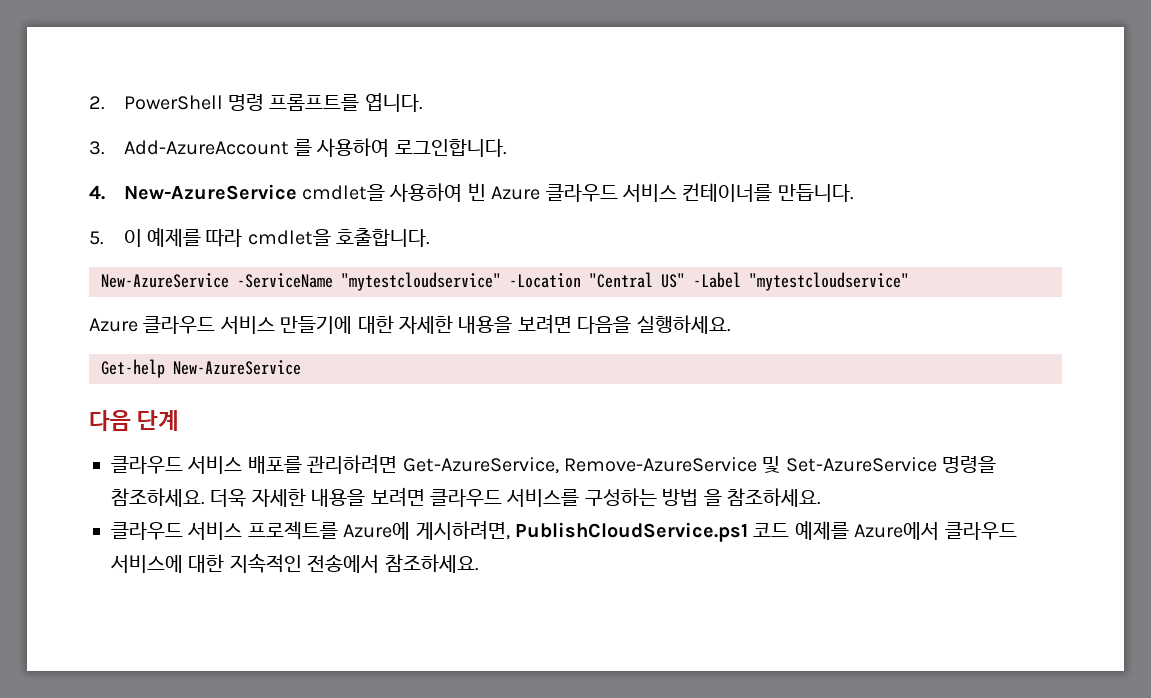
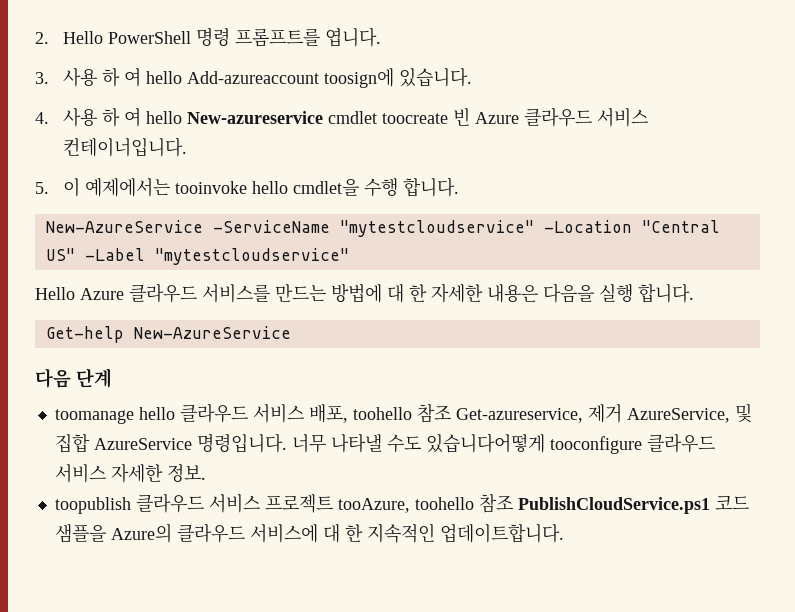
(105, 103) none -> [63,31,104,44] Hello
[123,138,507,157] [89,183,463,202] Add-AzureAccount 를 사용하여 로그인합니다. // 4. New-AzureService cmdlet을 사용하여 -> [63,67,473,88] [35,108,449,127] 사용 하 여 hello Add-azureaccount toosign에 있습니다. // 4. 사용 하 여 hello New-azureservice cmdlet toocreate
[682,183,854,202] 컨테이너를 만듭니다. -> [63,137,188,157] 컨테이너입니다.
[147,228,431,247] 예제를 따라 cmdlet을 호출합니다. -> [85,177,460,197] 예제에서는 tooinvoke hello cmdlet을 수행 합니다.
[89,314,731,334] [101,359,301,378] [89,410,180,431] [111,454,997,474] [111,487,821,507] [111,520,1017,542] [110,553,479,573] Azure 클라우드 서비스 만들기에 대한 자세한 내용을 보려면 다음을 실행하세요. // Get-help New-AzureService // 다음 단계 // 클라우드 서비스 배포를 관리하려면 Get-AzureService, Remove-AzureService 및 Set-AzureService 명령을 참조하세요. 더욱 자세한 내용을 보려면 클라우드 서비스를 구성하는 방법 을 참조하세요. // 클라우드 서비스 프로젝트를 Azure에 게시하려면, PublishCloudService.ps1 코드 예제를 Azure에서 클라우드 서비스에 대한 지속적인 전송에서 참조하세요. -> [35,283,694,303] [45,326,291,343] [35,368,112,388] [54,403,752,424] [54,433,715,454] [54,463,206,483] [54,493,749,514] [54,523,564,543] Hello Azure 클라우드 서비스를 만드는 방법에 대 한 자세한 내용은 다음을 실행 합니다. // Get-help New-AzureService // 다음 단계 // toomanage hello 클라우드 서비스 배포, toohello 참조 Get-azureservice, 제거 AzureService, 및 집합 AzureService 명령입니다. 너무 나타낼 수도 있습니다어떻게 tooconfigure 클라우드 서비스 자세한 정보. // toopublish 클라우드 서비스 프로젝트 tooAzure, toohello 참조 PublishCloudService.ps1 코드 샘플을 Azure의 클라우드 서비스에 대 한 지속적인 업데이트합니다.

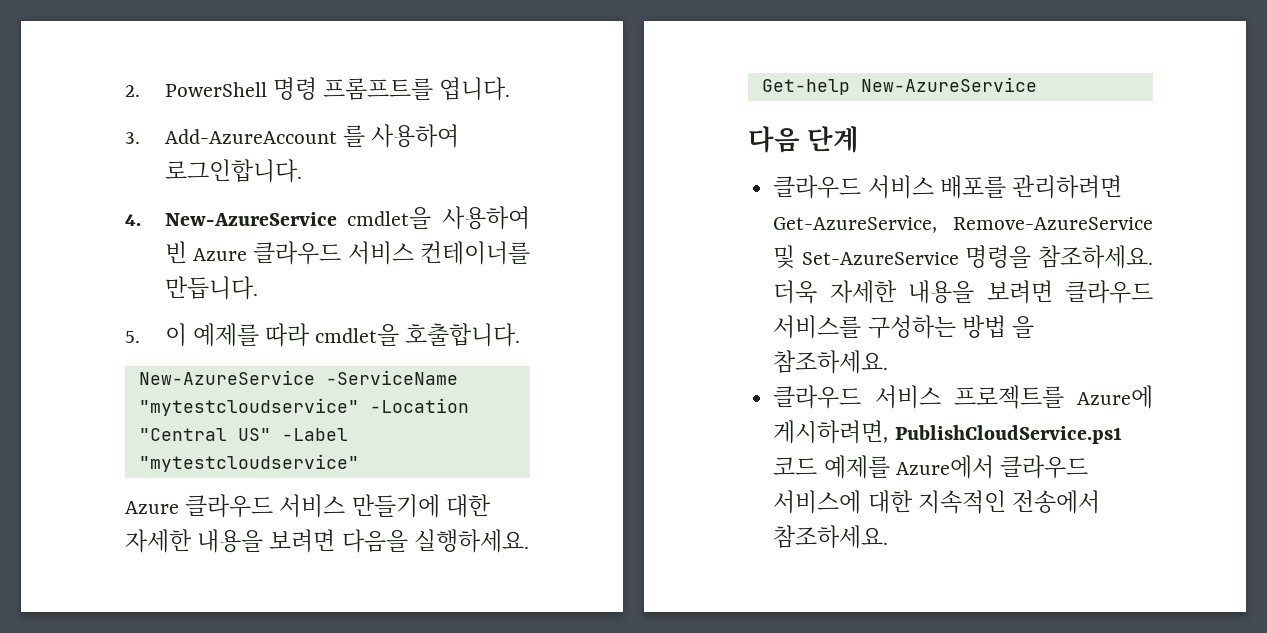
[63,31,104,44] Hello -> (140, 91) none
[63,67,473,88] [35,108,449,127] 사용 하 여 hello Add-azureaccount toosign에 있습니다. // 4. 사용 하 여 hello New-azureservice cmdlet toocreate -> [164,124,459,148] [164,159,302,183] [125,206,530,230] Add-AzureAccount 를 사용하여 로그인합니다. // 4. New-AzureService cmdlet을 사용하여
[63,137,188,157] 컨테이너입니다. -> [420,241,530,265] [164,276,258,300] 컨테이너를 만듭니다.
[85,177,460,197] 예제에서는 tooinvoke hello cmdlet을 수행 합니다. -> [192,323,521,347] 예제를 따라 cmdlet을 호출합니다.
[35,283,694,303] [45,326,291,343] [35,368,112,388] [54,403,752,424] [54,433,715,454] [54,463,206,483] [54,493,749,514] [54,523,564,543] Hello Azure 클라우드 서비스를 만드는 방법에 대 한 자세한 내용은 다음을 실행 합니다. // Get-help New-AzureService // 다음 단계 // toomanage hello 클라우드 서비스 배포, toohello 참조 Get-azureservice, 제거 AzureService, 및 집합 AzureService 명령입니다. 너무 나타낼 수도 있습니다어떻게 tooconfigure 클라우드 서비스 자세한 정보. // toopublish 클라우드 서비스 프로젝트 tooAzure, toohello 참조 PublishCloudService.ps1 코드 샘플을 Azure의 클라우드 서비스에 대 한 지속적인 업데이트합니다. -> [125,494,491,518] [125,529,529,553] [761,77,1037,95] [748,126,860,153] [773,175,1122,199] [773,217,1153,233] [773,245,1153,269] [773,280,1153,304] [773,315,1034,339] [773,350,889,374] [773,385,1153,409] [773,420,1122,444] [773,455,1088,479] [773,490,1100,514] [773,525,889,549] Azure 클라우드 서비스 만들기에 대한 자세한 내용을 보려면 다음을 실행하세요. // Get-help New-AzureService // 다음 단계 // 클라우드 서비스 배포를 관리하려면 Get-AzureService, Remove-AzureService 및 Set-AzureService 명령을 참조하세요. 더욱 자세한 내용을 보려면 클라우드 서비스를 구성하는 방법 을 참조하세요. // 클라우드 서비스 프로젝트를 Azure에 게시하려면, PublishCloudService.ps1 코드 예제를 Azure에서 클라우드 서비스에 대한 지속적인 전송에서 참조하세요.

